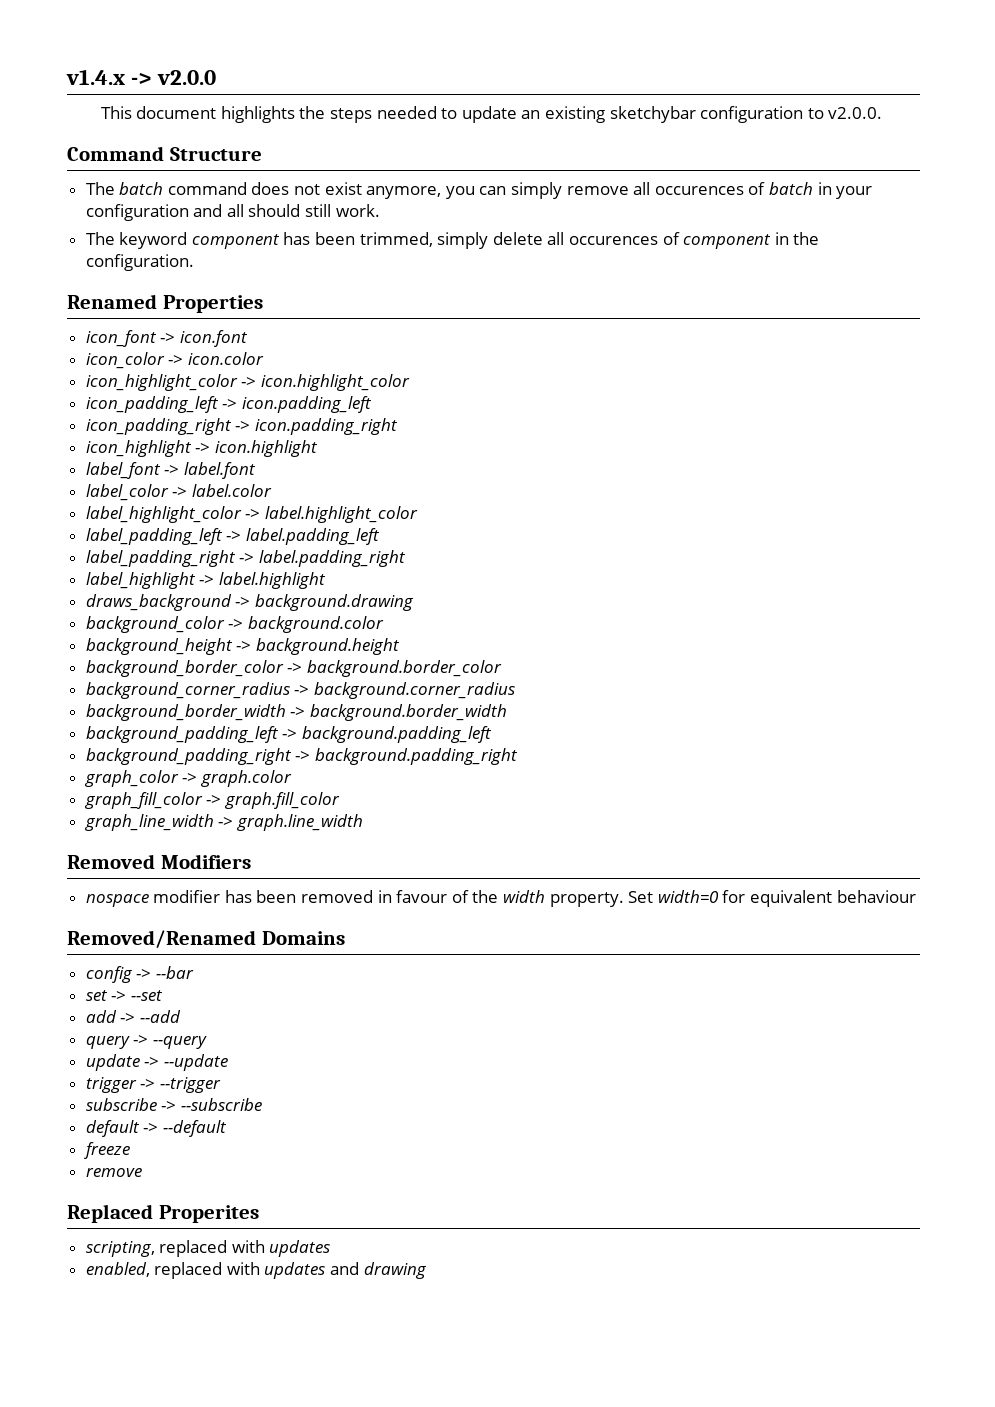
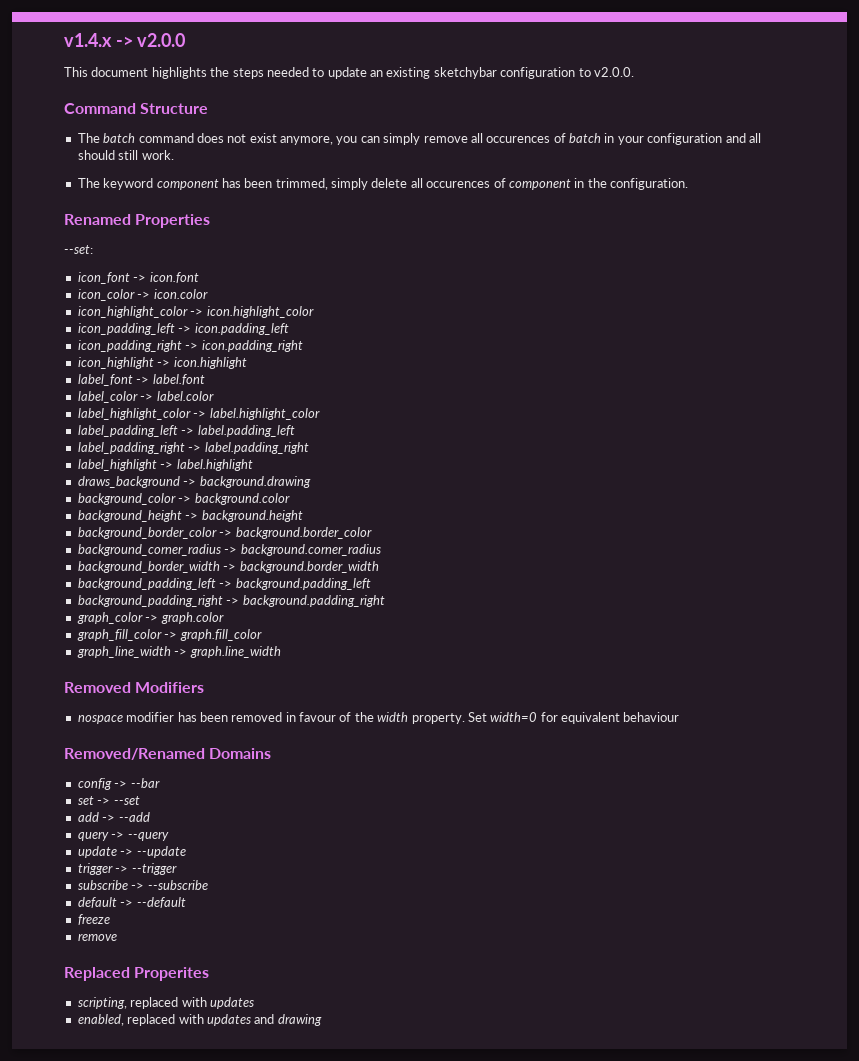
(263, 304) none -> [64,245,93,254] // --set:

